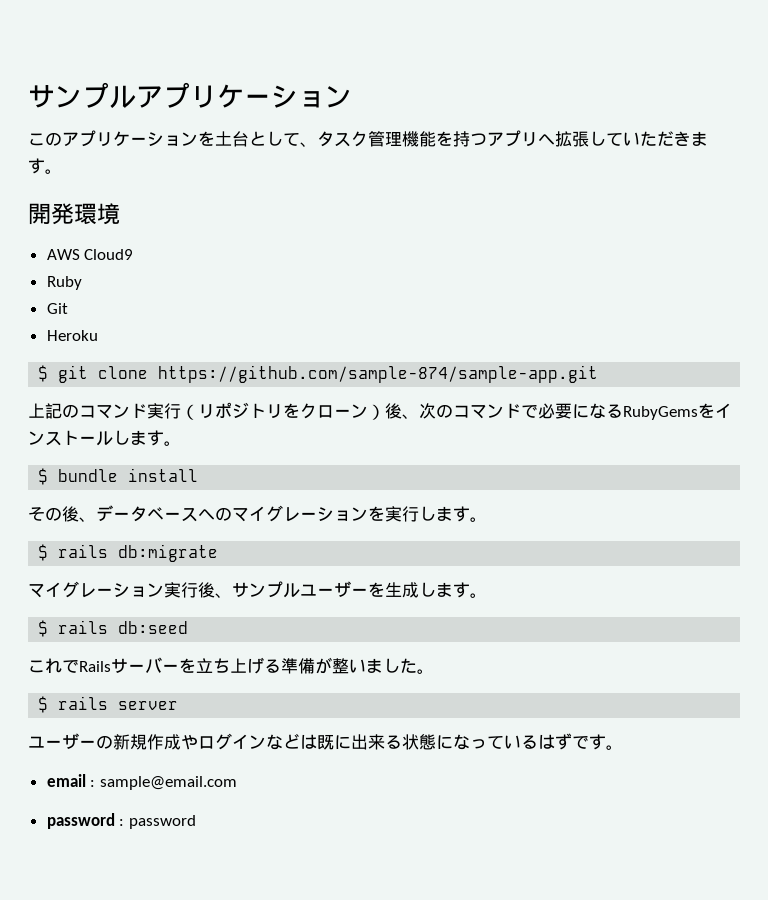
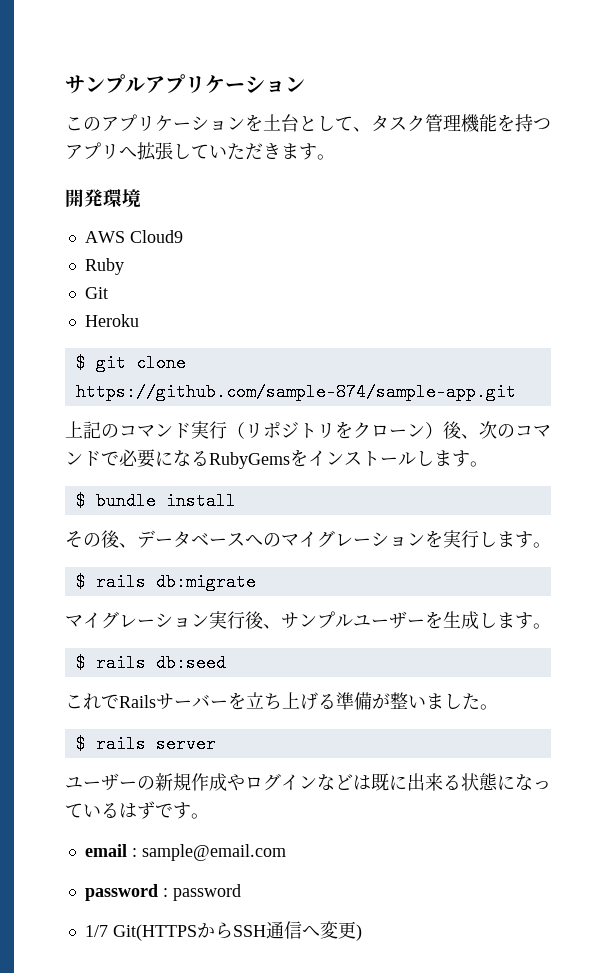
(196, 822) none -> [84,921,362,941] // 1/7 Git(HTTPSからSSH通信へ変更)

